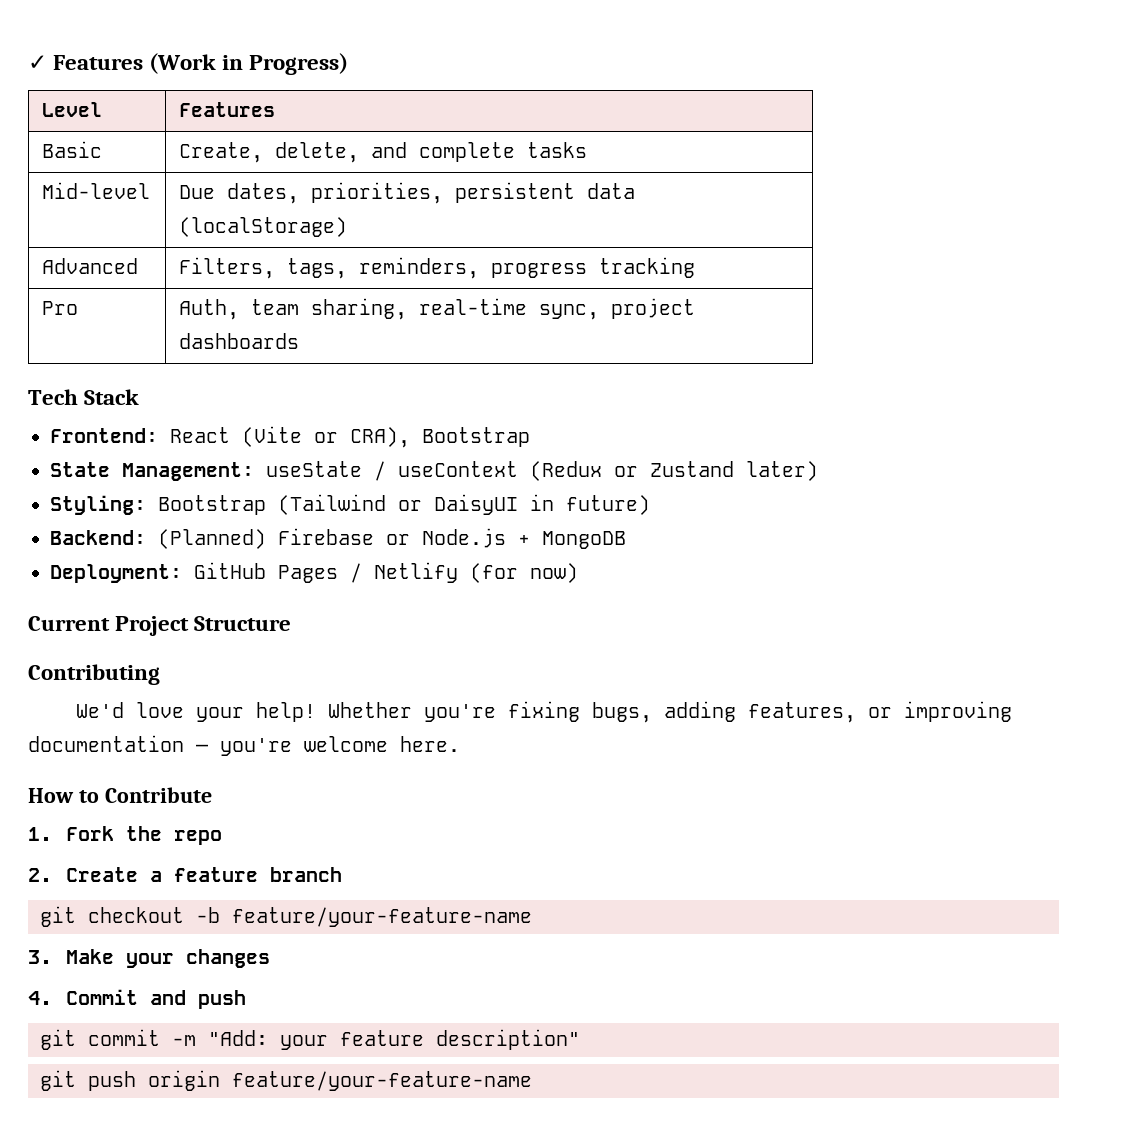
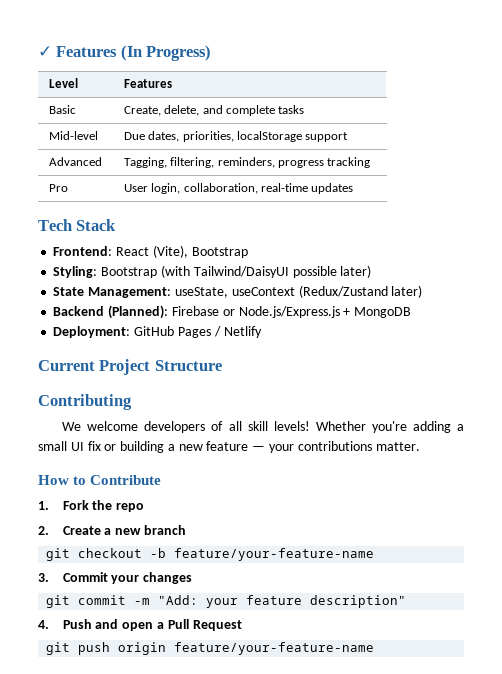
[149,53,244,74] (Work in -> [120,45,142,61] (In
[455,182,636,203] [179,217,348,237] persistent data (localStorage) -> [236,131,349,142] localStorage support
[179,257,348,279] Filters, tags, -> [123,157,215,168] Tagging, filtering,
[179,298,696,320] [179,333,300,349] [28,389,140,405] [50,426,530,448] [50,461,818,481] [50,494,650,515] [50,529,266,549] Auth, team sharing, real-time sync, project dashboards // Tech Stack // Frontend: React (Vite or CRA), Bootstrap // State Management: useState / useContext (Redux or Zustand later) // Styling: Bootstrap (Tailwind or DaisyUI in future) // Backend: (Planned) -> [123,183,354,194] [38,219,117,231] [53,245,248,258] [53,265,372,278] [53,285,423,298] [53,305,169,319] User login, collaboration, real-time updates // Tech Stack // Frontend: React (Vite), Bootstrap // Styling: Bootstrap (with Tailwind/DaisyUI possible later) // State Management: useState, useContext (Redux/Zustand later) // Backend (Planned):
[422,528,506,548] Node.js -> [238,306,340,318] Node.js/Express.js
[470,563,578,583] (for now) -> (262, 332) none
[75,701,1012,723] [28,735,460,756] We'd love your help! Whether you're fixing bugs, adding features, or improving documentation — you're welcome here. -> [62,421,464,433] [38,441,420,453] We welcome developers of all skill levels! Whether you're adding a small UI fix or building a new feature — your contributions matter.
[174,867,259,882] feature -> [115,528,142,535] new
[66,949,115,964] Make -> [62,572,108,582] Commit
[28,989,247,1009] // 4. Commit and push -> (193, 578) none
(580, 1039) none -> [38,619,242,631] // 4. Push and open a Pull Request

